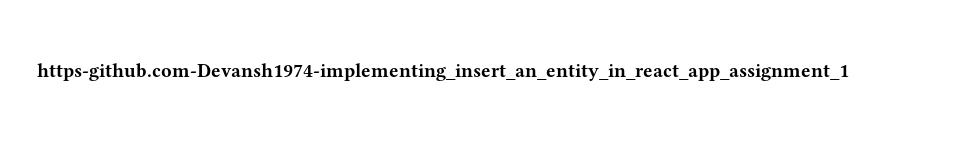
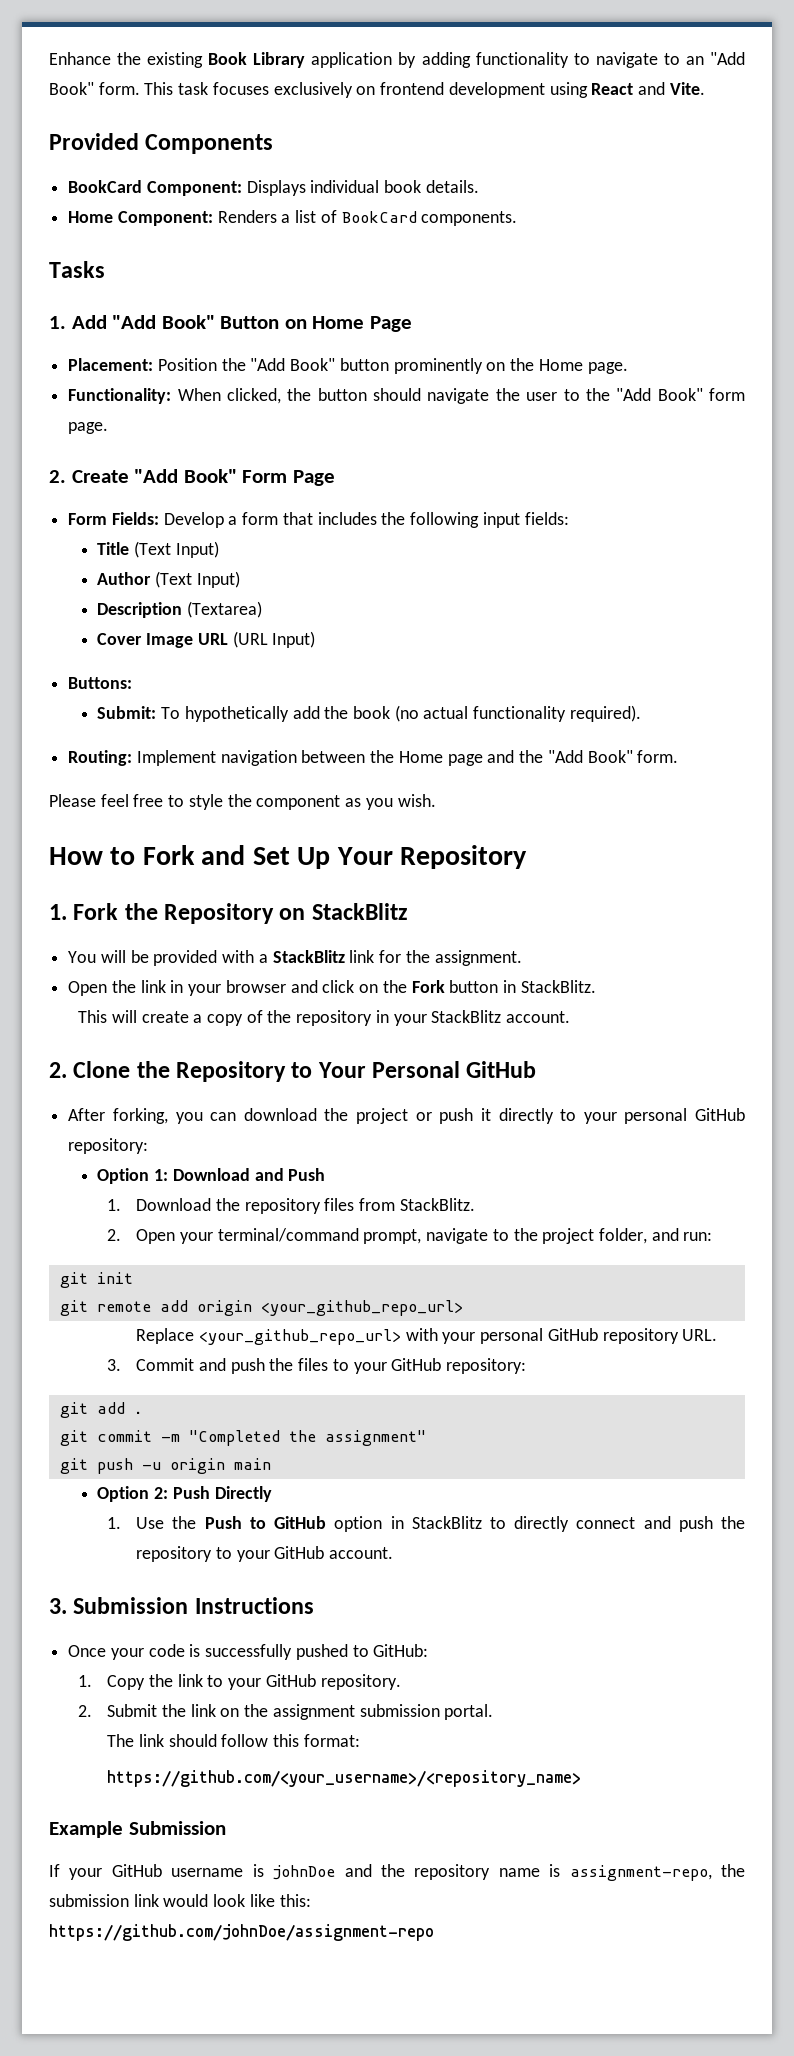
[37,63,849,81] https-github.com-Devansh1974-implementing_insert_an_entity_in_react_app_assignment_1 -> [49,52,746,68] [49,82,705,98] [49,133,274,154] [68,180,479,196] [68,210,518,226] [49,261,105,278] [49,315,412,332] [68,358,628,374] [68,388,746,404] [68,422,109,434] [49,469,335,486] [68,512,569,528] [97,541,219,558] [97,571,240,588] [97,601,263,618] [97,631,316,648] [68,677,133,689] [97,705,641,722] [68,750,679,766] [49,794,436,810] [49,845,527,869] [49,903,408,924] [68,950,522,966] [68,980,596,996] [78,1010,571,1026] [49,1061,537,1082] [68,1108,745,1124] [68,1138,149,1154] [97,1168,326,1184] [107,1198,475,1214] [107,1228,713,1244] [59,1272,133,1288] [59,1300,463,1316] [136,1328,718,1345] [107,1358,527,1374] [59,1402,143,1418] [59,1430,426,1446] [59,1458,271,1474] [97,1486,272,1502] [107,1516,745,1532] [136,1546,394,1562] [49,1597,314,1614] [68,1644,429,1660] [78,1674,401,1690] [78,1704,494,1720] [107,1734,360,1747] [107,1770,582,1787] [49,1821,226,1838] [49,1864,745,1881] [49,1894,311,1907] [49,1924,434,1941] Enhance the existing Book Library application by adding functionality to navigate to an "Add Book" form. This task focuses exclusively on frontend development using React and Vite. // Provided Components // BookCard Component: Displays individual book details. // Home Component: Renders a list of BookCard components. // Tasks // 1. Add "Add Book" Button on Home Page // Placement: Position the "Add Book" button prominently on the Home page. // Functionality: When clicked, the button should navigate the user to the "Add Book" form page. // 2. Create "Add Book" Form Page // Form Fields: Develop a form that includes the following input fields: // Title (Text Input) // Author (Text Input) // Description (Textarea) // Cover Image URL (URL Input) // Buttons: // Submit: To hypothetically add the book (no actual functionality required). // Routing: Implement navigation between the Home page and the "Add Book" form. // Please feel free to style the component as you wish. // How to Fork and Set Up Your Repository // 1. Fork the Repository on StackBlitz // You will be provided with a StackBlitz link for the assignment. // Open the link in your browser and click on the Fork button in StackBlitz. // This will create a copy of the repository in your StackBlitz account. // 2. Clone the Repository to Your Personal GitHub // After forking, you can download the project or push it directly to your personal GitHub repository: // Option 1: Download and Push // 1. Download the repository files from StackBlitz. // 2. Open your terminal/command prompt, navigate to the project folder, and run: // git init // git remote add origin <your_github_repo_url> // Replace <your_github_repo_url> with your personal GitHub repository URL. // 3. Commit and push the files to your GitHub repository: // git add . // git commit -m "Completed the assignment" // git push -u origin main // Option 2: Push Directly // 1. Use the Push to GitHub option in StackBlitz to directly connect and push the repository to your GitHub account. // 3. Submission Instructions // Once your code is successfully pushed to GitHub: // 1. Copy the link to your GitHub repository. // 2. Submit the link on the assignment submission portal. // The link should follow this format: // https://github.com/<your_username>/<repository_name> // Example Submission // If your GitHub username is johnDoe and the repository name is assignment-repo, the submission link would look like this: // https://github.com/johnDoe/assignment-repo

